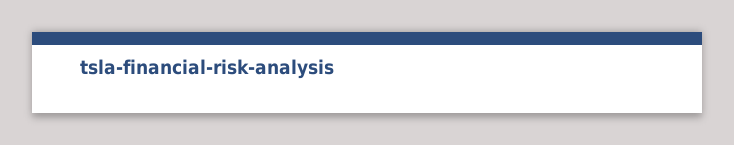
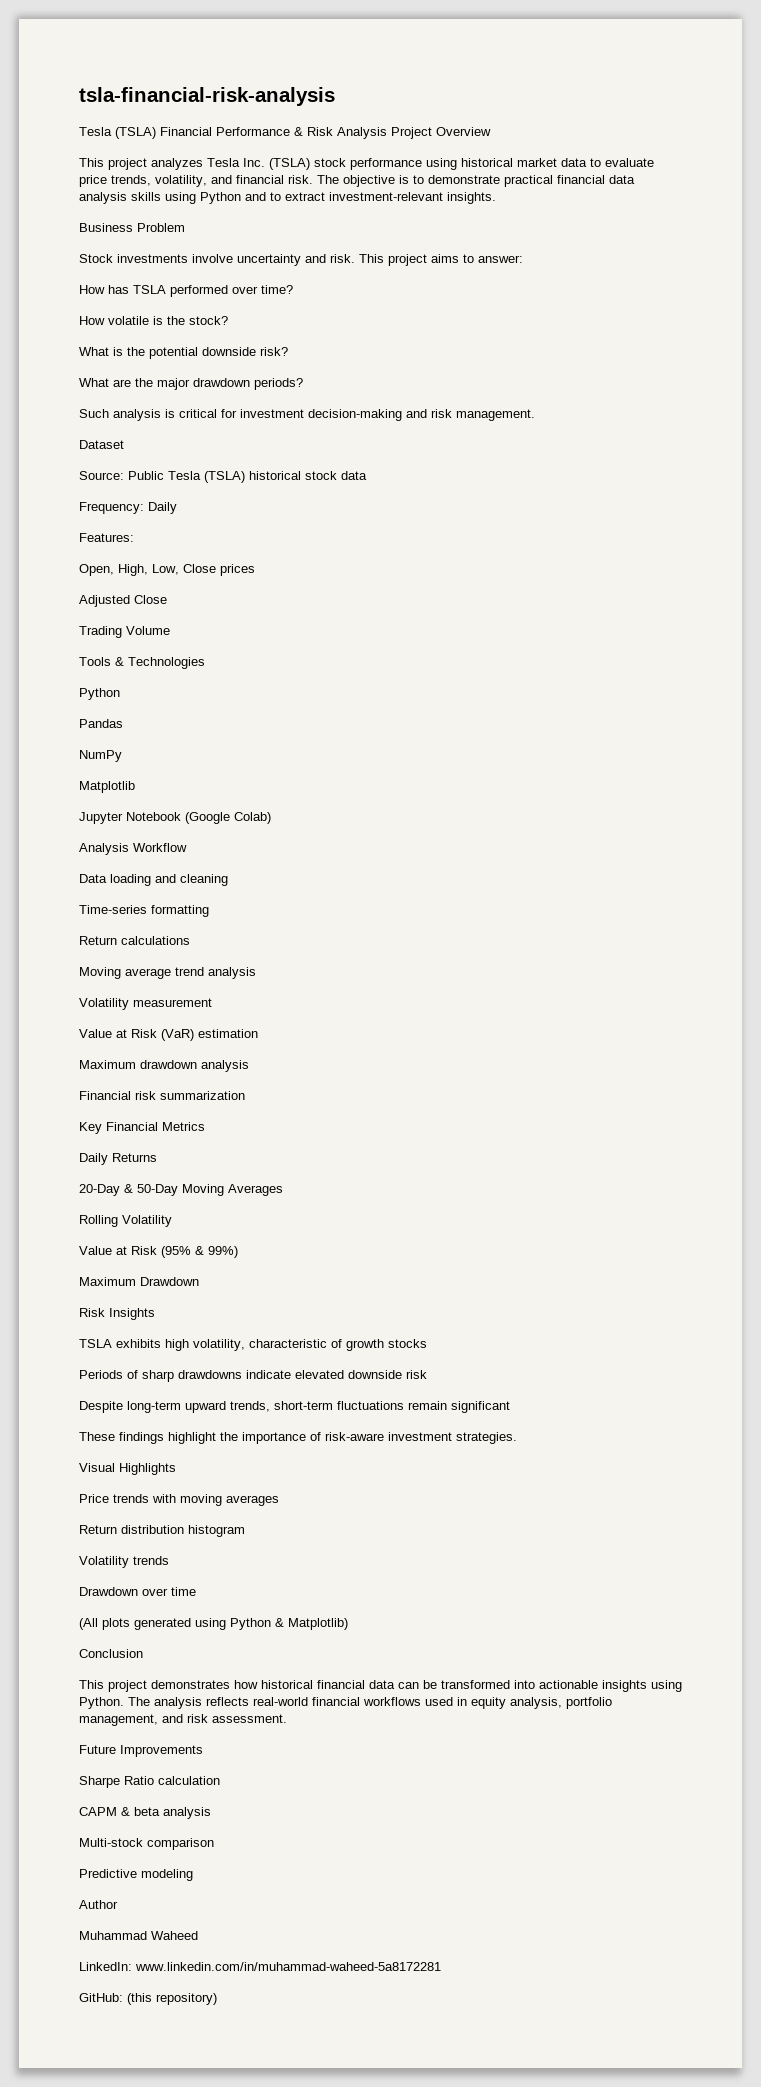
(334, 69) none -> [79,127,491,139] [79,158,654,170] [79,175,635,187] [79,192,496,204] [79,223,185,232] [79,254,523,266] [79,285,293,297] [79,316,228,325] [79,347,288,359] [79,378,303,390] [79,409,535,421] [79,440,124,449] [79,471,367,483] [79,502,177,514] [79,533,134,542] [79,564,255,576] [79,595,167,607] [79,626,170,638] [79,657,205,669] [79,688,120,700] [79,719,123,728] [79,750,122,762] [79,781,135,793] [79,812,271,824] [79,843,187,855] [79,874,228,886] [79,905,209,917] [79,936,190,945] [79,967,256,979] [79,998,212,1010] [79,1029,258,1041] [79,1060,249,1072] [79,1091,245,1100] [79,1122,205,1134] [79,1153,157,1165] [79,1184,283,1196] [79,1215,172,1227] [79,1246,238,1258] [79,1277,199,1286] [79,1308,155,1320] [79,1339,427,1351] [79,1370,427,1382] [79,1401,510,1413] [79,1432,517,1444] [79,1463,176,1475] [79,1494,279,1506] [79,1525,245,1537] [79,1556,169,1568] [79,1587,196,1596] [79,1618,348,1630] [79,1649,143,1658] [79,1680,682,1692] [79,1697,612,1709] [79,1714,287,1726] [79,1745,203,1757] [79,1776,220,1788] [79,1807,211,1819] [79,1838,214,1850] [79,1869,193,1881] [79,1900,118,1909] [79,1931,198,1940] [79,1962,441,1971] [79,1993,217,2005] // Tesla (TSLA) Financial Performance & Risk Analysis Project Overview // This project analyzes Tesla Inc. (TSLA) stock performance using historical market data to evaluate price trends, volatility, and financial risk. The objective is to demonstrate practical financial data analysis skills using Python and to extract investment-relevant insights. // Business Problem // Stock investments involve uncertainty and risk. This project aims to answer: // How has TSLA performed over time? // How volatile is the stock? // What is the potential downside risk? // What are the major drawdown periods? // Such analysis is critical for investment decision-making and risk management. // Dataset // Source: Public Tesla (TSLA) historical stock data // Frequency: Daily // Features: // Open, High, Low, Close prices // Adjusted Close // Trading Volume // Tools & Technologies // Python // Pandas // NumPy // Matplotlib // Jupyter Notebook (Google Colab) // Analysis Workflow // Data loading and cleaning // Time-series formatting // Return calculations // Moving average trend analysis // Volatility measurement // Value at Risk (VaR) estimation // Maximum drawdown analysis // Financial risk summarization // Key Financial Metrics // Daily Returns // 20-Day & 50-Day Moving Averages // Rolling Volatility // Value at Risk (95% & 99%) // Maximum Drawdown // Risk Insights // TSLA exhibits high volatility, characteristic of growth stocks // Periods of sharp drawdowns indicate elevated downside risk // Despite long-term upward trends, short-term fluctuations remain significant // These findings highlight the importance of risk-aware investment strategies. // Visual Highlights // Price trends with moving averages // Return distribution histogram // Volatility trends // Drawdown over time // (All plots generated using Python & Matplotlib) // Conclusion // This project demonstrates how historical financial data can be transformed into actionable insights using Python. The analysis reflects real-world financial workflows used in equity analysis, portfolio management, and risk assessment. // Future Improvements // Sharpe Ratio calculation // CAPM & beta analysis // Multi-stock comparison // Predictive modeling // Author // Muhammad Waheed // LinkedIn: www.linkedin.com/in/muhammad-waheed-5a8172281 // GitHub: (this repository)

